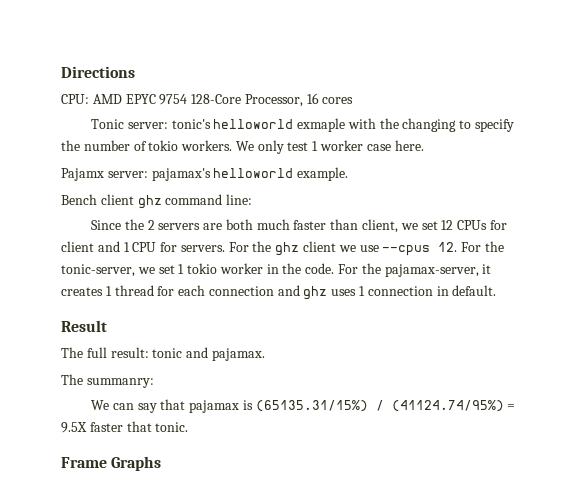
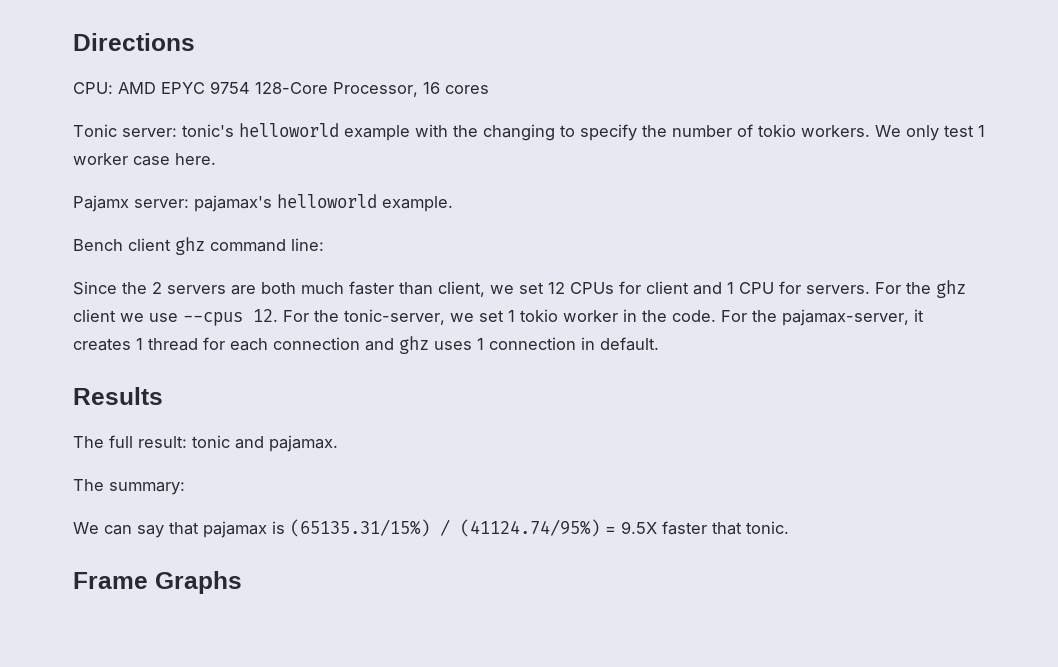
[297,118,346,132] exmaple -> [344,125,410,141] example
[61,320,107,332] Result -> [73,387,163,405] Results
[86,378,154,388] summanry: -> [109,482,185,495] summary:

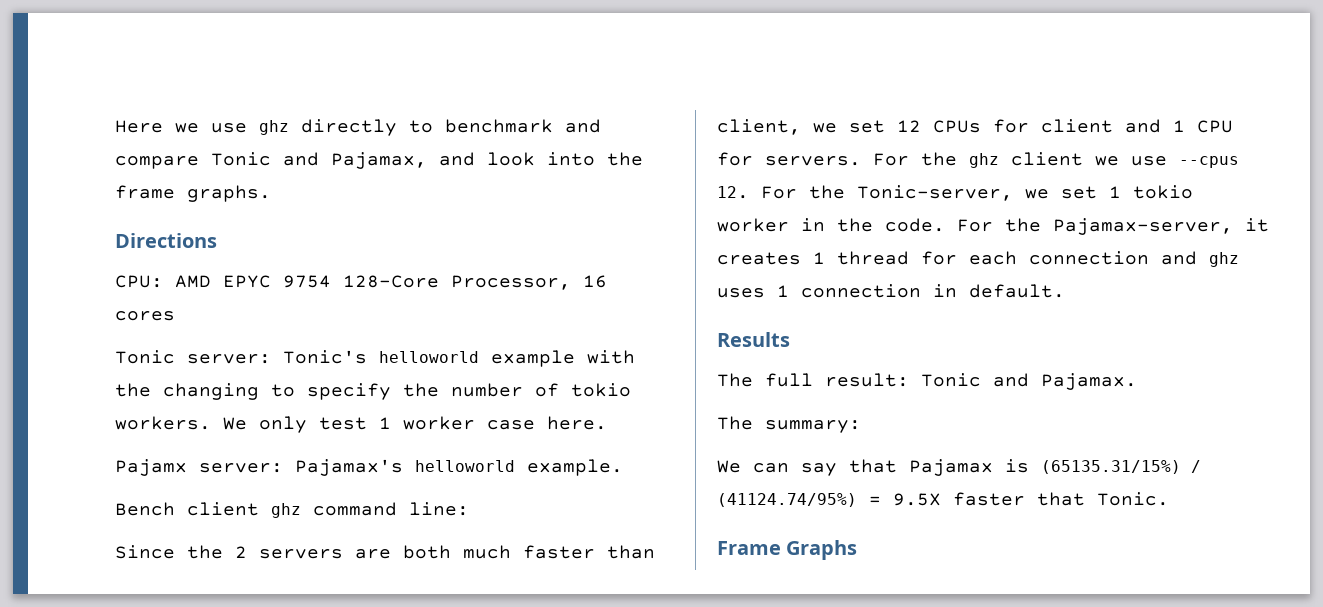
(73, 42) none -> [115,119,601,136] [115,152,643,169] [115,185,271,202] Here we use ghz directly to benchmark and compare Tonic and Pajamax, and look into the frame graphs. //
[182,124,234,137] tonic's -> [283,350,367,364] Tonic's
[194,195,272,212] pajamax's -> [295,459,403,476] Pajamax's
[344,309,445,325] tonic-server, -> [857,185,1013,201] Tonic-server,
[782,309,909,326] pajamax-server, -> [1053,218,1233,235] Pajamax-server,
[192,435,338,452] tonic and pajamax. -> [921,373,1137,390] Tonic and Pajamax.
[203,521,267,538] pajamax -> [909,459,993,476] Pajamax
[746,521,789,534] tonic. -> [1097,492,1169,506] Tonic.

